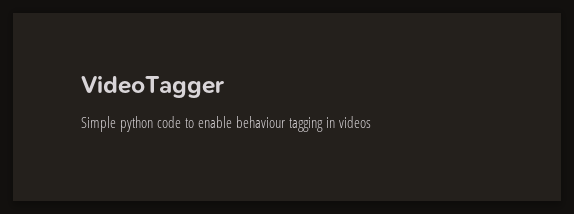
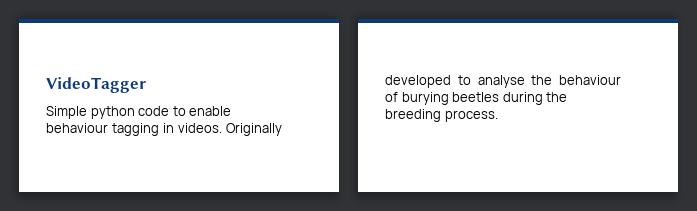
[339,116,372,128] videos -> [178,123,282,136] [385,75,621,88] [385,92,568,105] [385,109,498,122] videos. Originally developed to analyse the behaviour of burying beetles during the breeding process.

